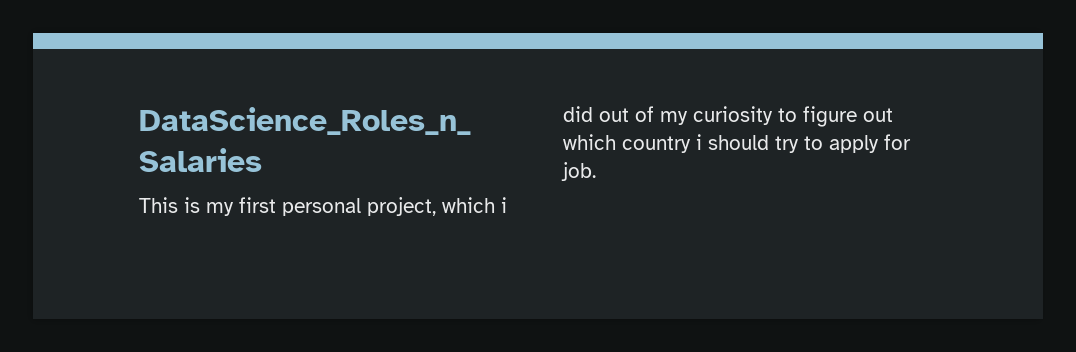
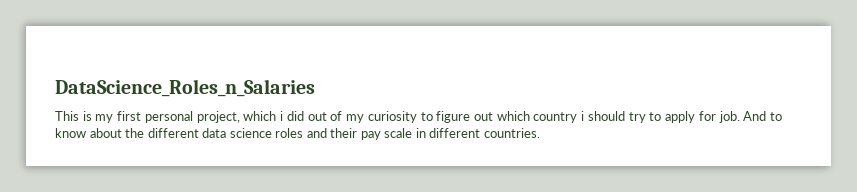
(596, 171) none -> [743,111,783,121] [55,128,540,140] And to know about the different data science roles and their pay scale in different countries.

